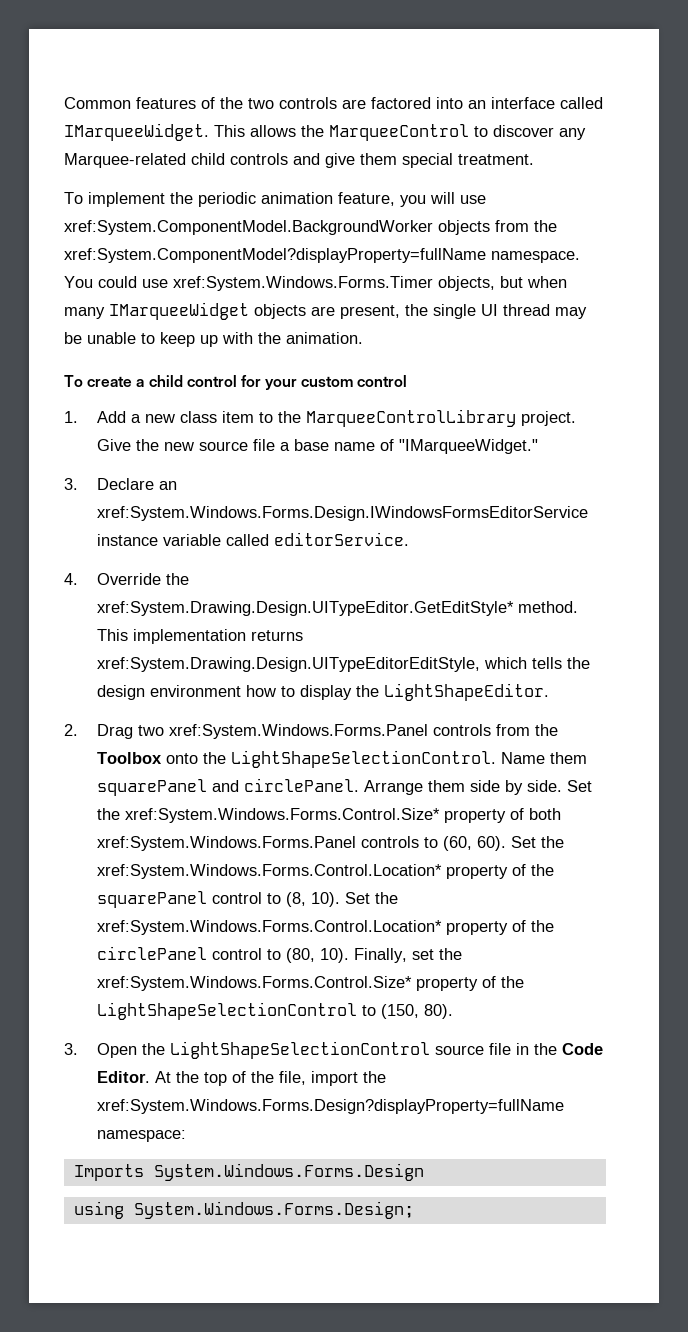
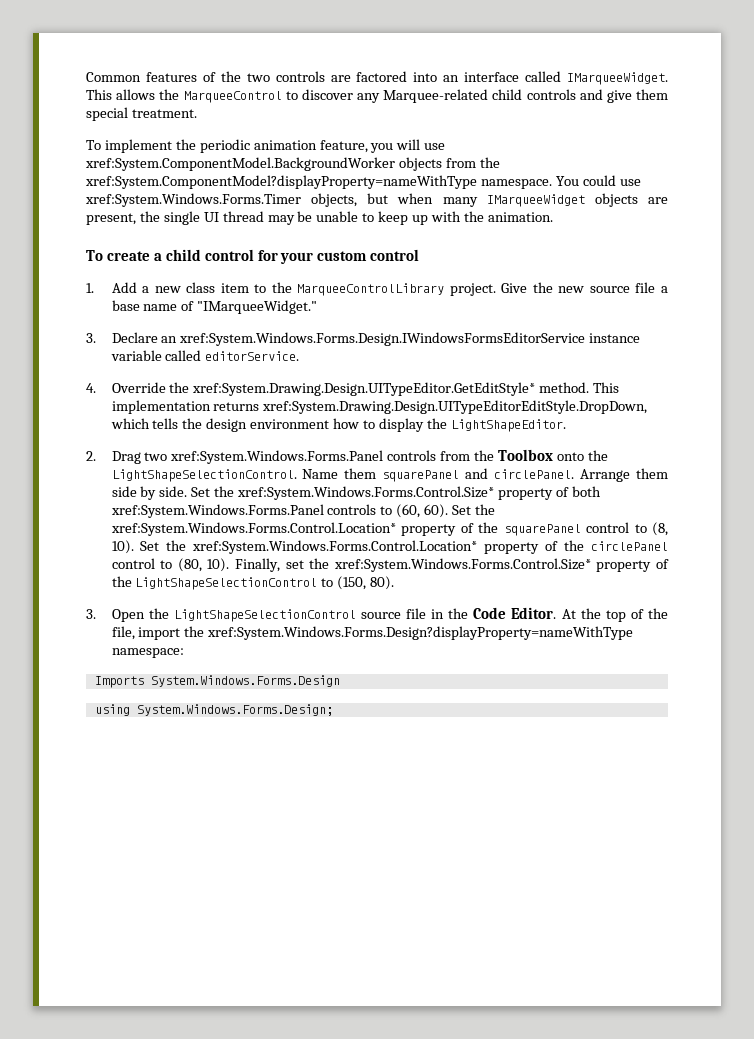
[64,248,486,263] xref:System.ComponentModel?displayProperty=fullName -> [85,175,477,189] xref:System.ComponentModel?displayProperty=nameWithType
[96,657,480,672] xref:System.Drawing.Design.UITypeEditorEditStyle, -> [262,400,648,414] xref:System.Drawing.Design.UITypeEditorEditStyle.DropDown,
[96,1099,564,1114] xref:System.Windows.Forms.Design?displayProperty=fullName -> [207,626,634,640] xref:System.Windows.Forms.Design?displayProperty=nameWithType

